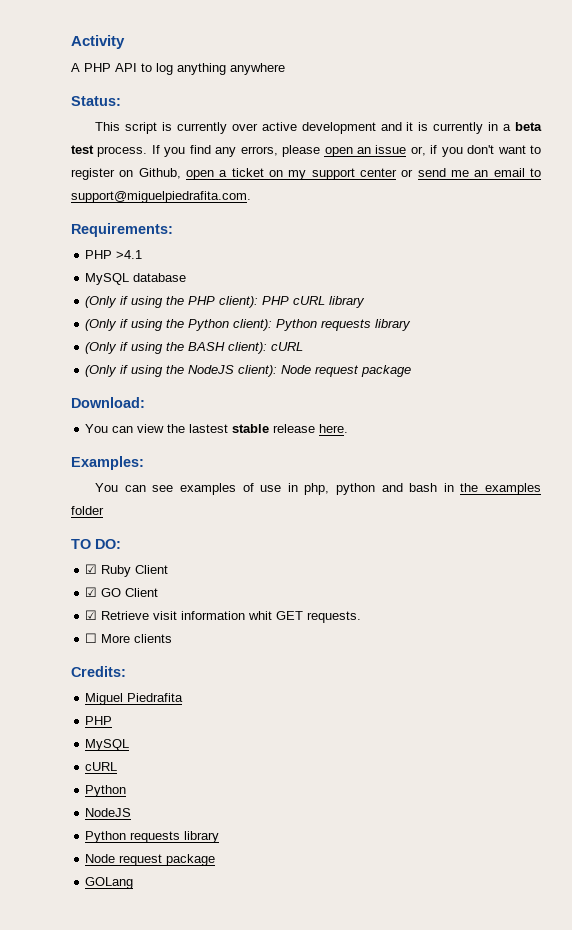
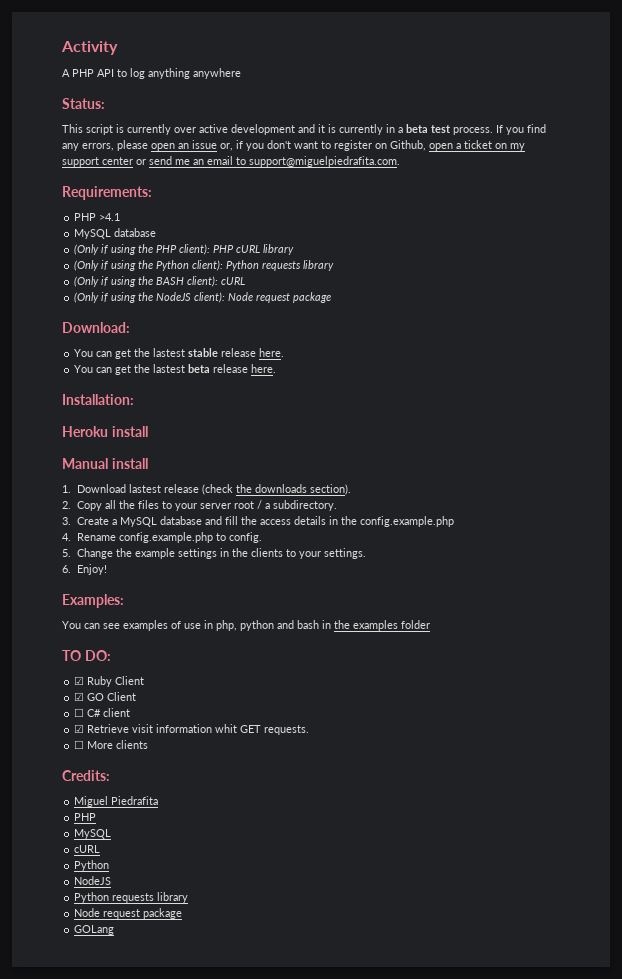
[137,424,165,433] view -> [115,349,132,359] get
(349, 428) none -> [74,364,277,375] [62,394,134,405] [62,426,148,437] [62,458,148,469] [62,484,351,495] [62,500,337,511] [62,516,454,527] [62,532,262,543] [62,548,366,559] [62,564,107,575] // You can get the lastest beta release here. // Installation: // Heroku install // Manual install // 1. Download lastest release (check the downloads section). // 2. Copy all the files to your server root / a subdirectory. // 3. Create a MySQL database and fill the access details in the config.example.php // 4. Rename config.example.php to config. // 5. Change the example settings in the clients to your settings. // 6. Enjoy!
(159, 592) none -> [74,708,131,717] // ☐ C# client

